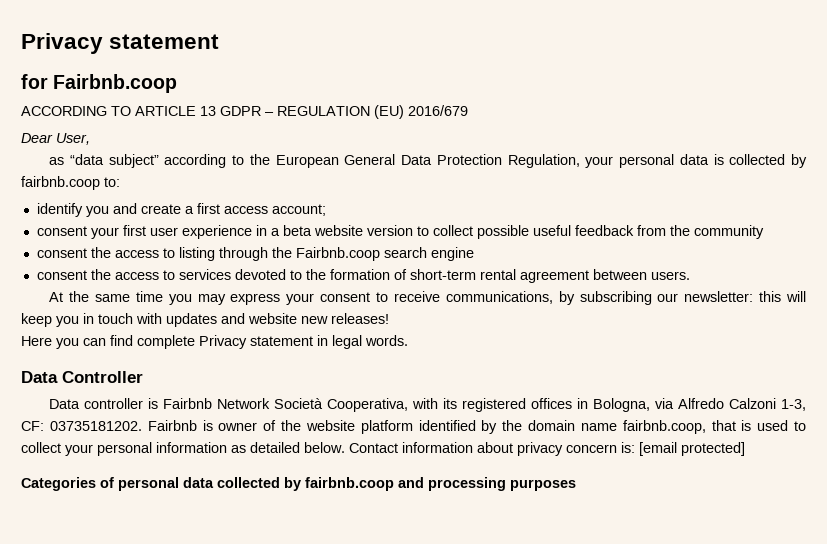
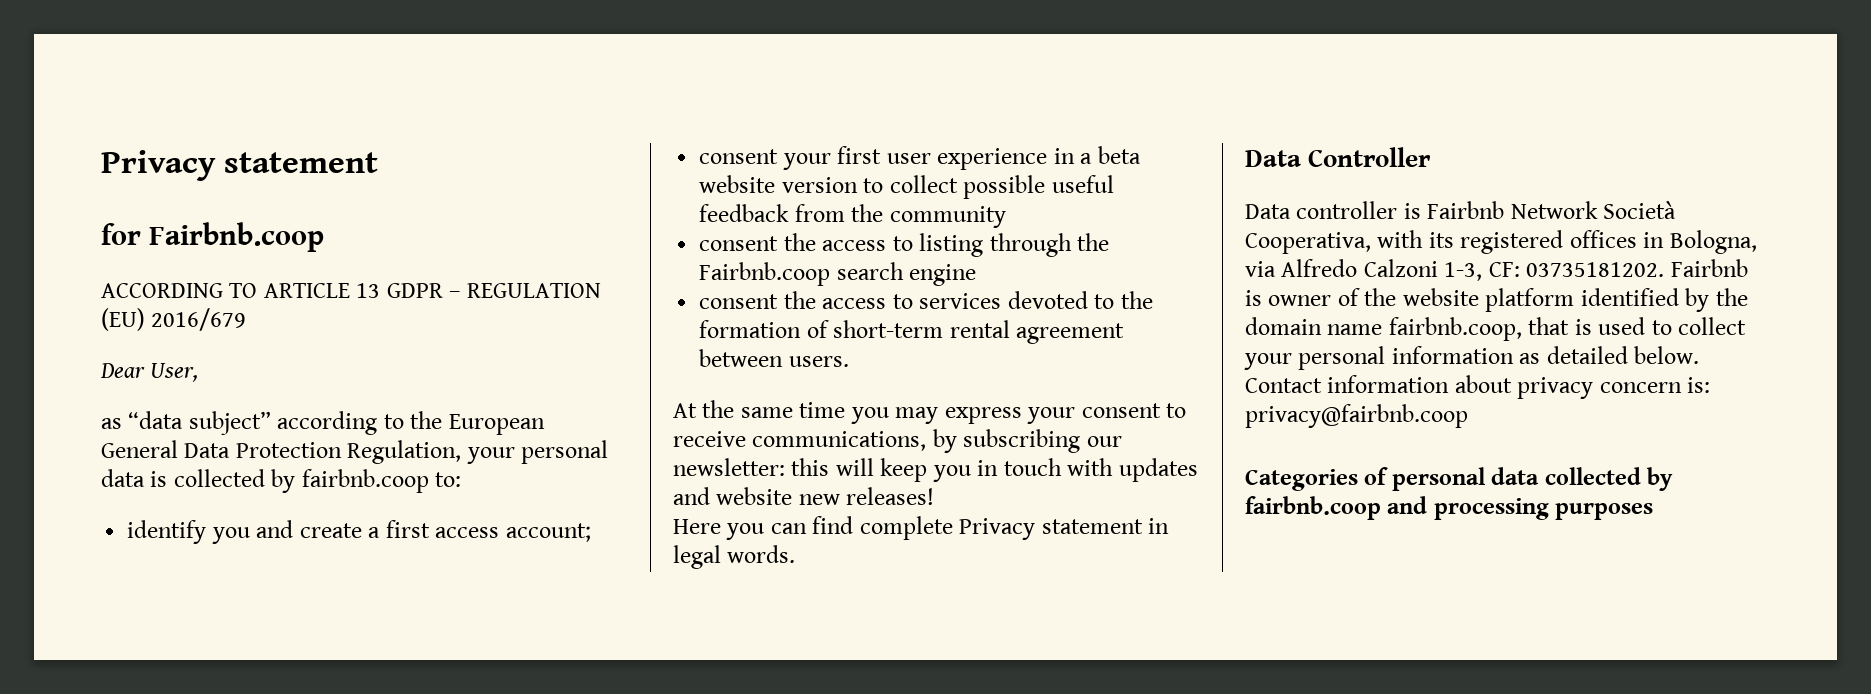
[639,442,745,456] [email protected] -> [1245,404,1468,428] privacy@fairbnb.coop

